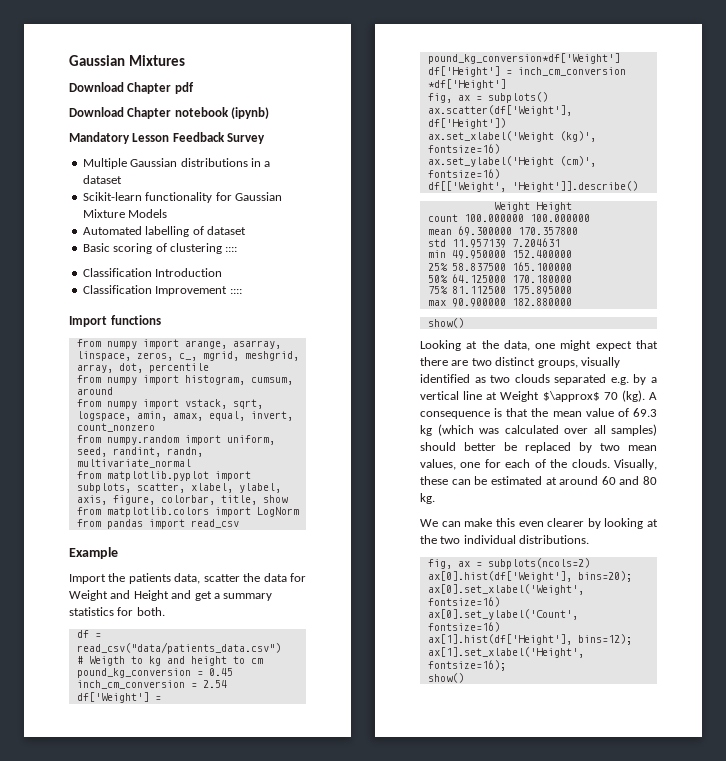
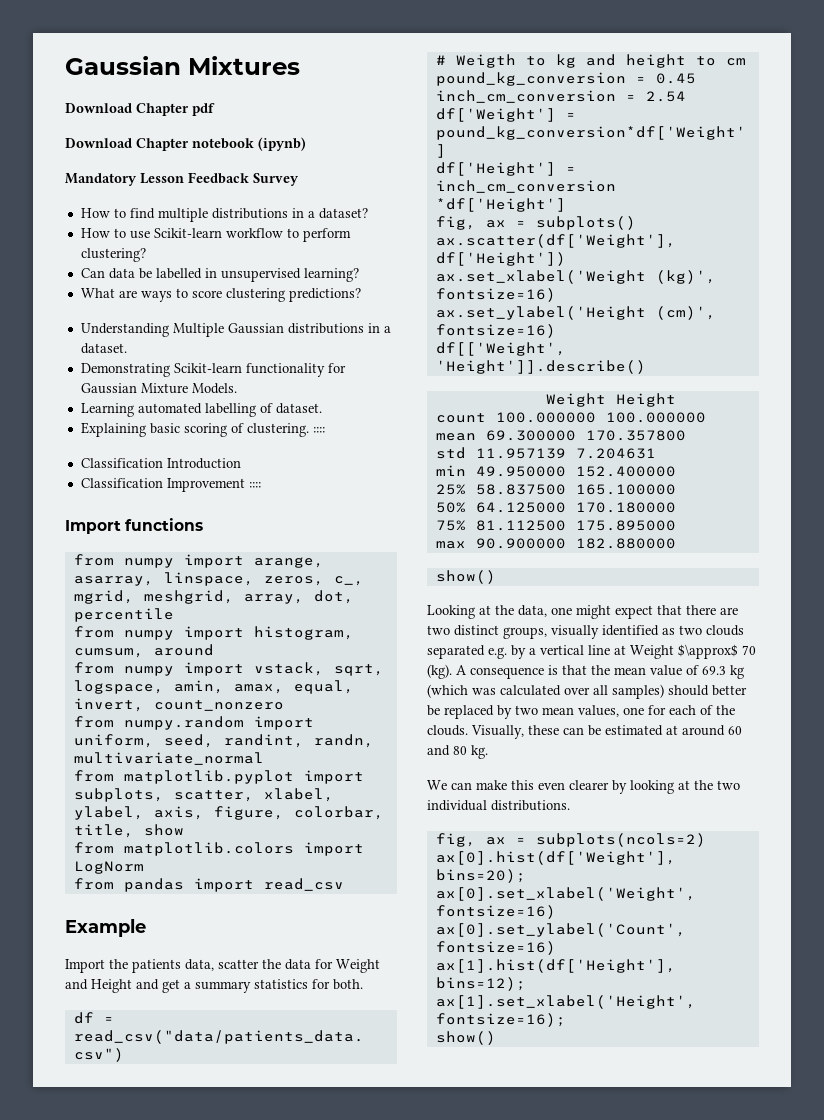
(266, 138) none -> [80,208,368,222] [80,228,351,242] [80,248,146,262] [80,268,359,282] [80,288,361,302] [80,323,169,337] How to find multiple distributions in a dataset? // How to use Scikit-learn workflow to perform clustering? // Can data be labelled in unsupervised learning? // What are ways to score clustering predictions? // Understanding
[82,175,122,184] dataset // -> [80,343,127,354] [80,363,170,377] dataset. // Demonstrating
[128,209,168,218] [82,226,246,237] [82,243,110,252] Models // Automated labelling of dataset // Basic -> [191,383,237,394] [80,403,322,417] [80,422,180,437] Models. // Learning automated labelling of dataset. // Explaining basic
[169,243,222,254] clustering -> [246,423,309,437] clustering.

